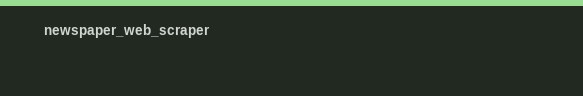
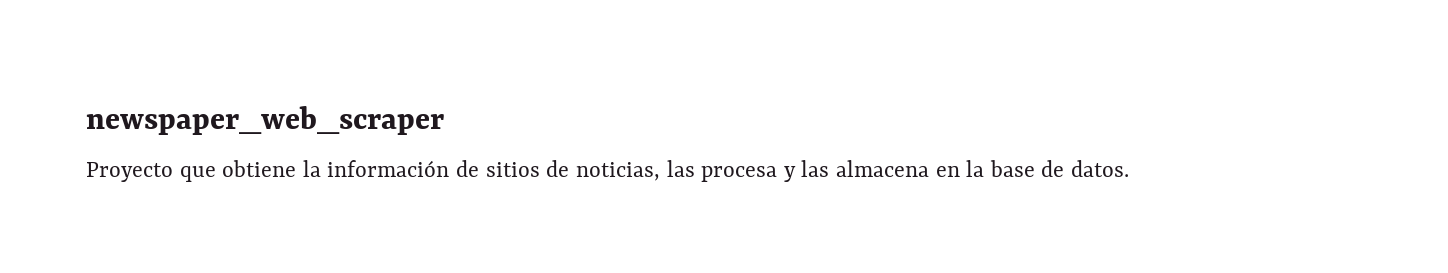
(210, 31) none -> [86,160,1130,182] // Proyecto que obtiene la información de sitios de noticias, las procesa y las almacena en la base de datos.

